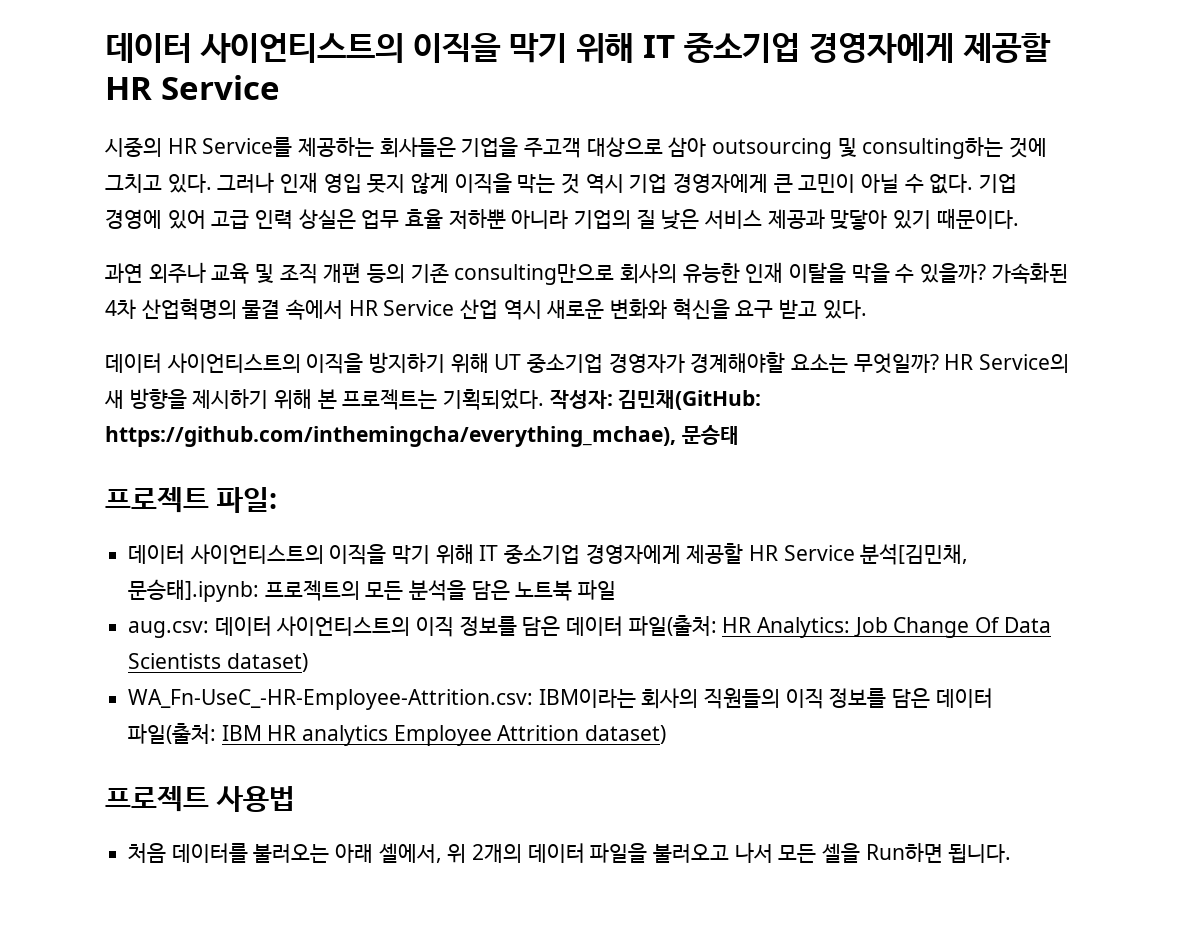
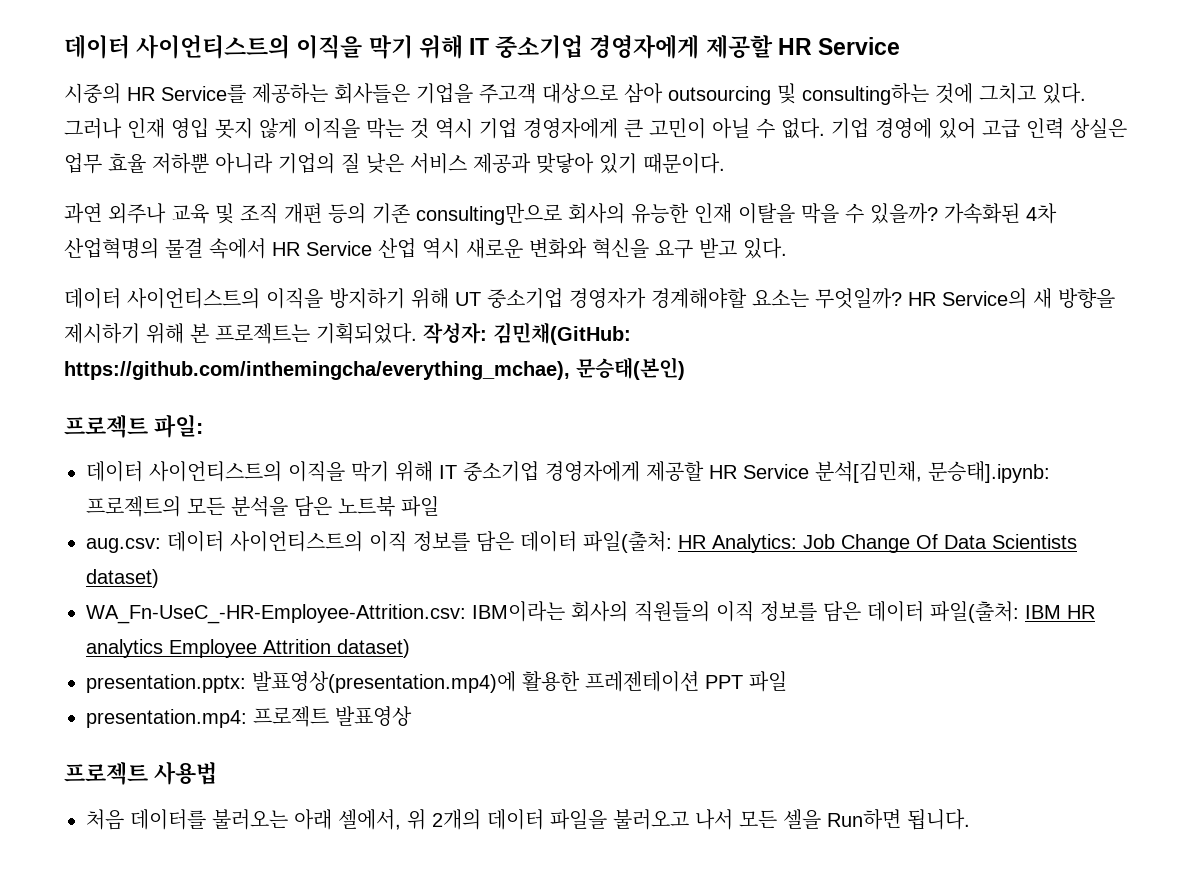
[681,425,739,445] 문승태 -> [576,357,685,380] 문승태(본인)
(667, 734) none -> [86,671,787,693] [86,706,412,728] // presentation.pptx: 발표영상(presentation.mp4)에 활용한 프레젠테이션 PPT 파일 // presentation.mp4: 프로젝트 발표영상

